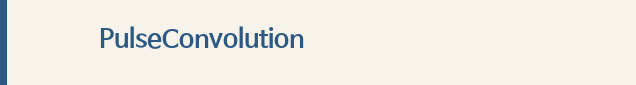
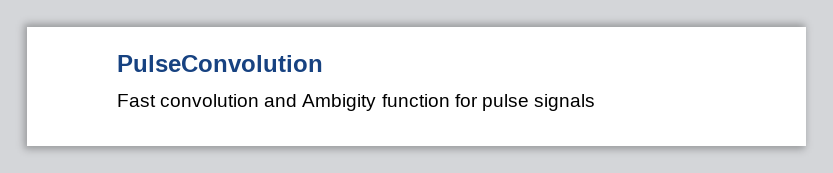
(304, 37) none -> [117,94,595,111] // Fast convolution and Ambigity function for pulse signals

